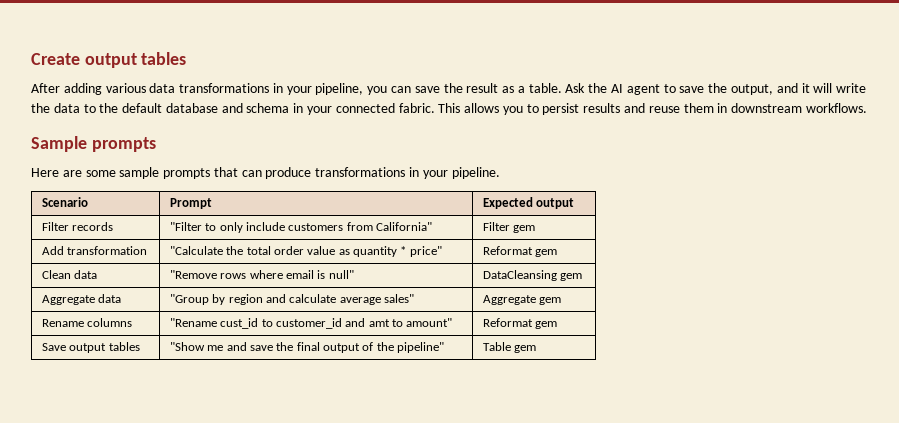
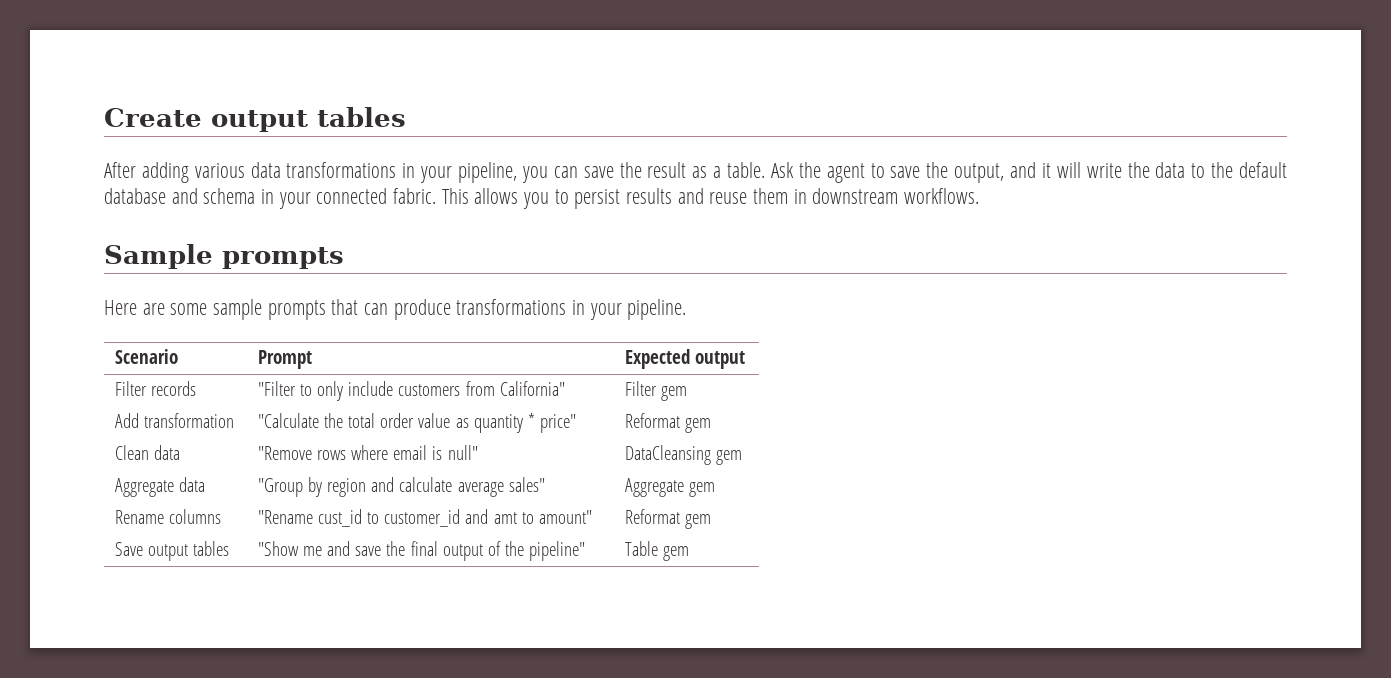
[611,84,624,93] AI -> (821, 170) none

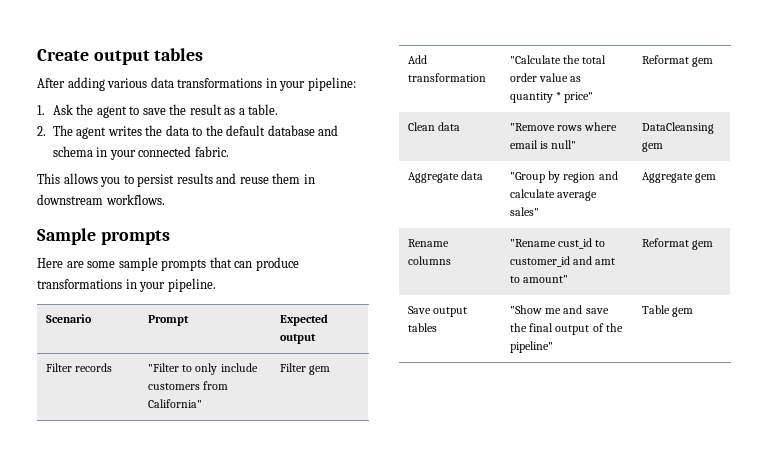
[458,162,578,183] pipeline, you can -> [307,77,356,91] [37,104,140,118] pipeline: // 1. Ask the agent to
[770,162,1122,183] Ask the agent to save the output, and it will write -> [37,125,142,139] // 2. The agent writes
(437, 196) none -> (229, 151) //

